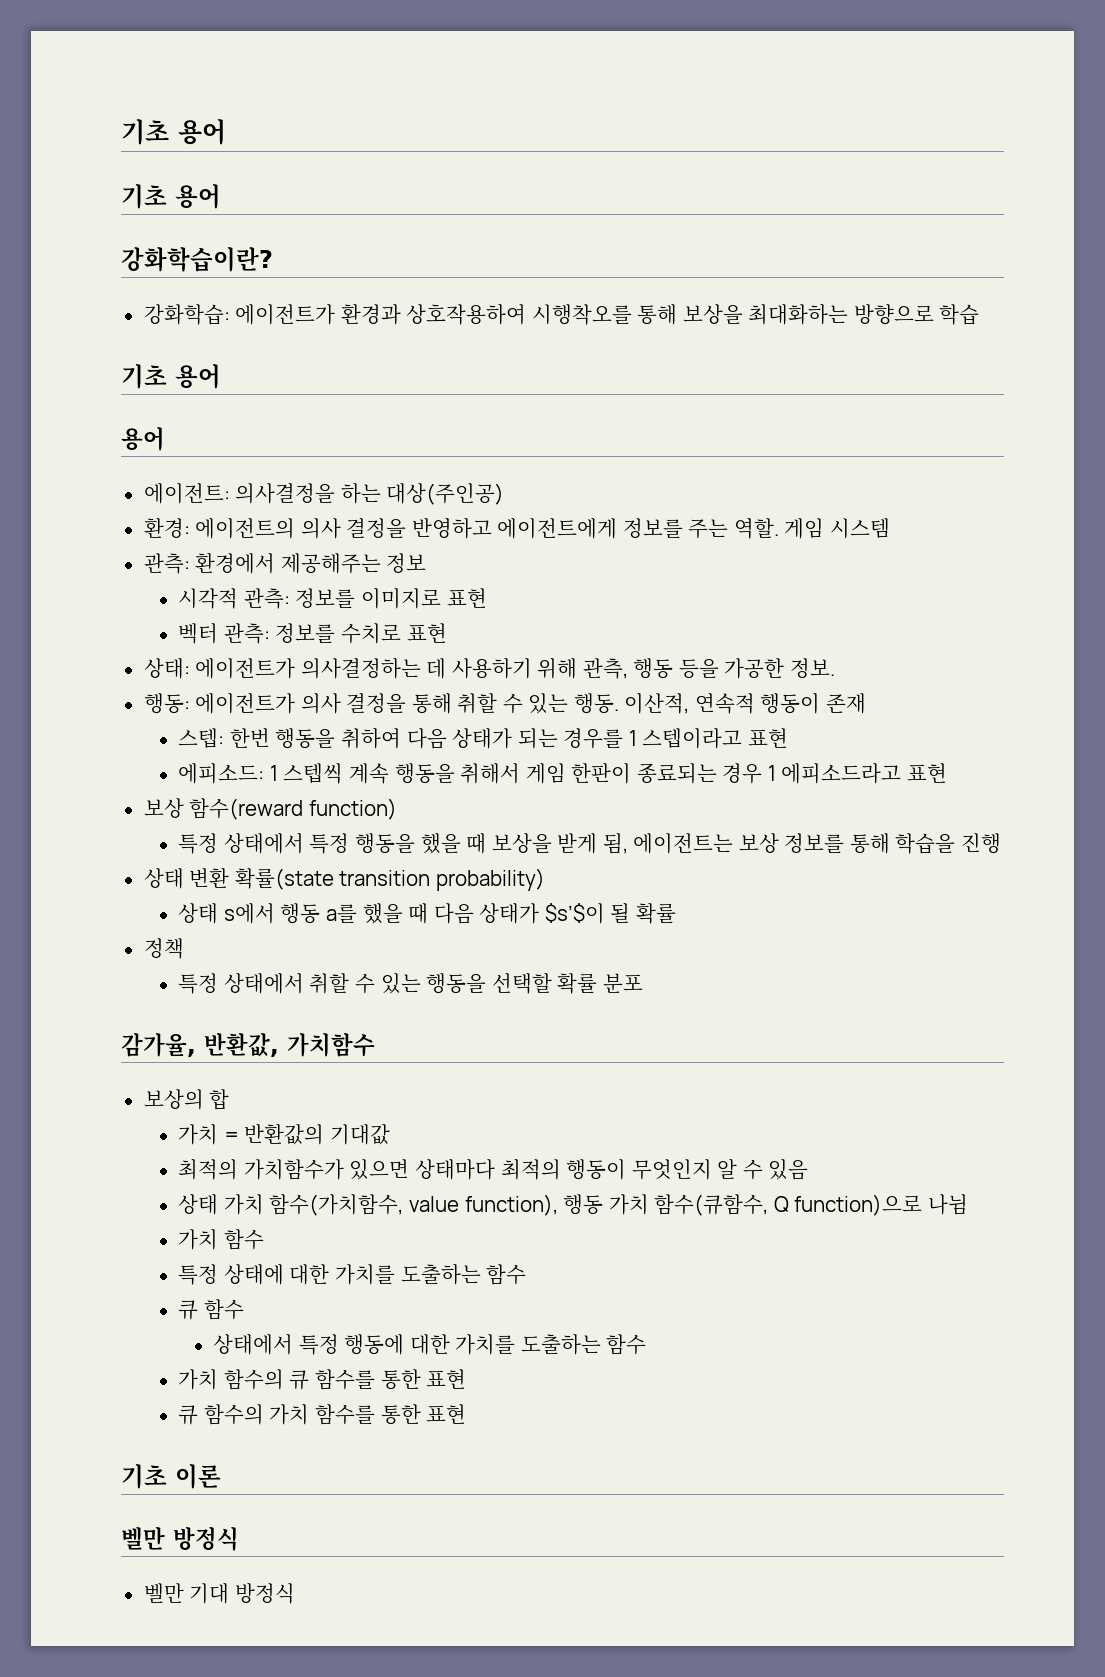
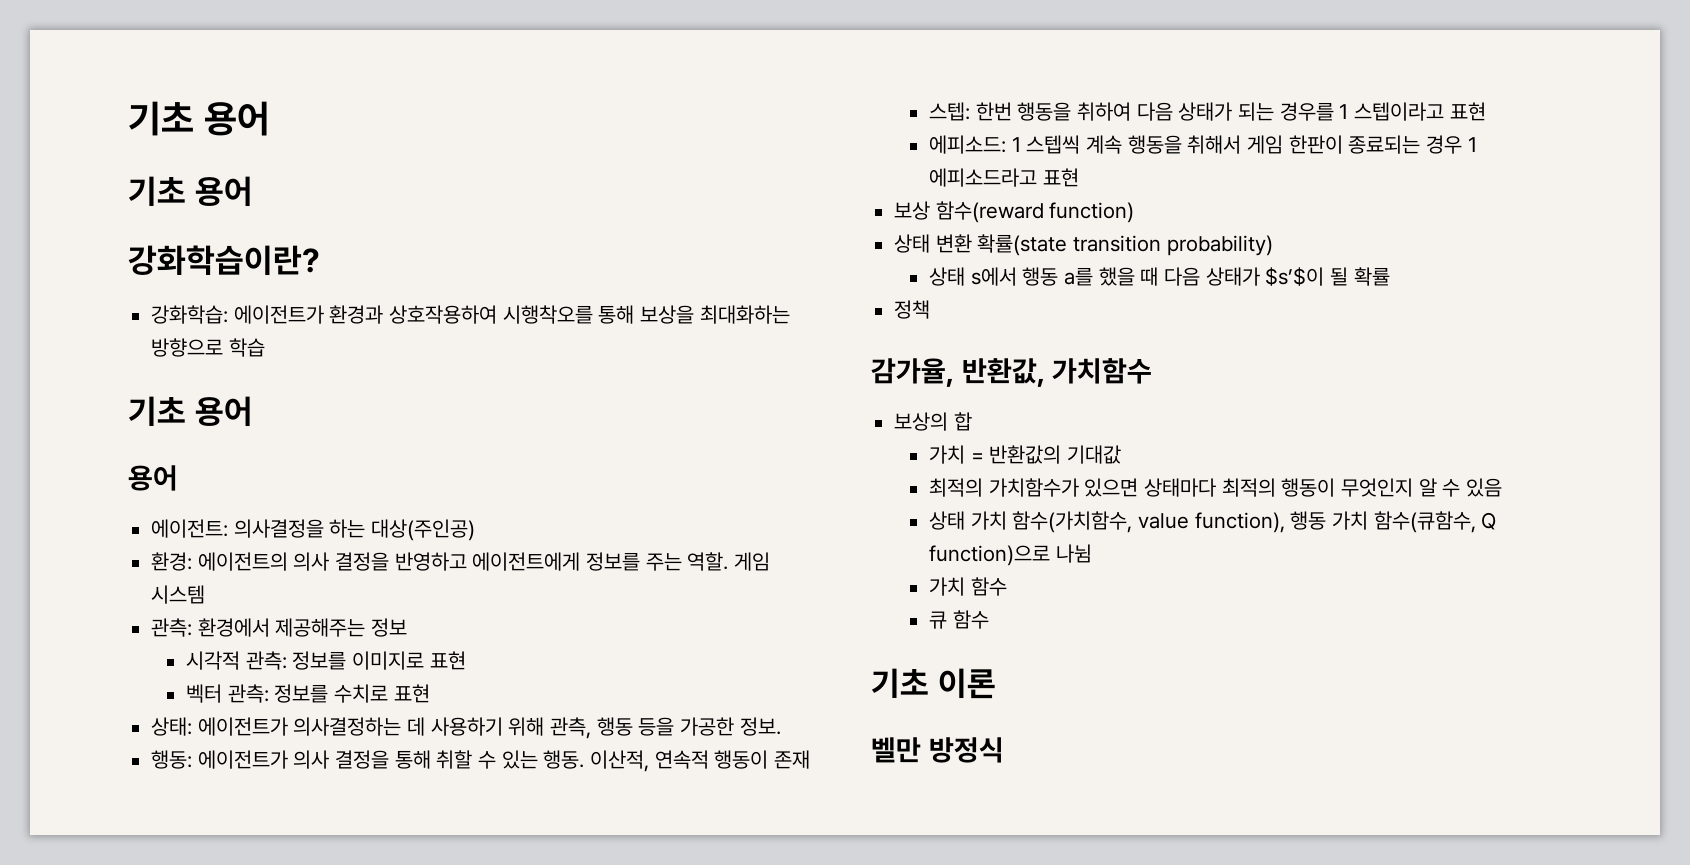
[178,833,1001,854] // 특정 상태에서 특정 행동을 했을 때 보상을 받게 됨, 에이전트는 보상 정보를 통해 학습을 진행 -> (1135, 212) none
[178,973,643,994] // 특정 상태에서 취할 수 있는 행동을 선택할 확률 분포 -> (931, 309) none
[178,1264,527,1285] [178,1299,244,1320] [213,1334,647,1355] [178,1369,467,1390] [178,1404,467,1425] 특정 상태에 대한 가치를 도출하는 함수 // 큐 함수 // 상태에서 특정 행동에 대한 가치를 도출하는 함수 // 가치 함수의 큐 함수를 통한 표현 // 큐 함수의 가치 함수를 통한 표현 -> [929,610,989,629] 큐 함수
[143,1583,295,1604] // 벨만 기대 방정식 -> (1004, 750) none

